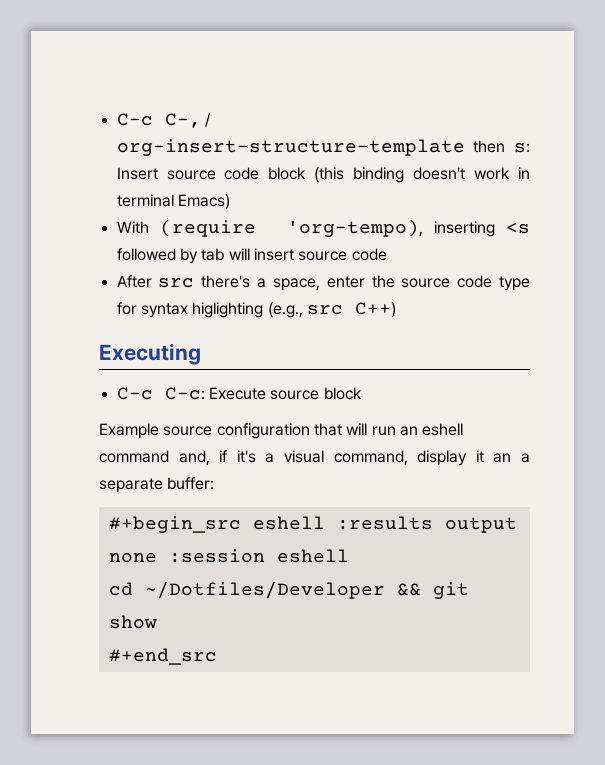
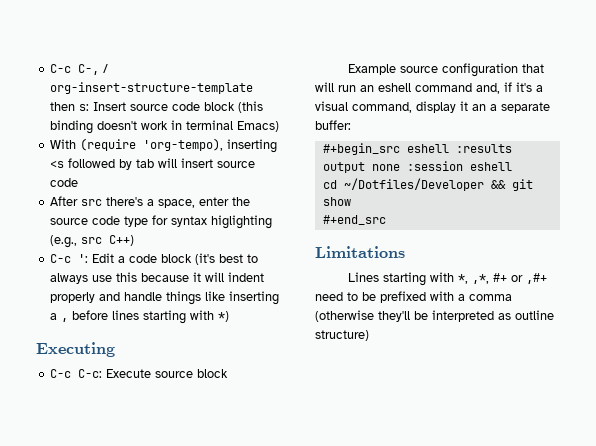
(396, 310) none -> [50,253,259,265] [50,272,265,284] [50,291,280,305] [50,310,230,324] // C-c ': Edit a code block (it's best to always use this because it will indent properly and handle things like inserting a , before lines starting with *)
(217, 656) none -> [315,246,405,258] [348,272,548,286] [315,291,512,303] [315,310,554,322] [315,330,369,341] // Limitations // Lines starting with *, ,*, #+ or ,#+ need to be prefixed with a comma (otherwise they'll be interpreted as outline structure)

